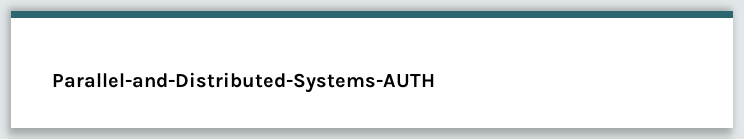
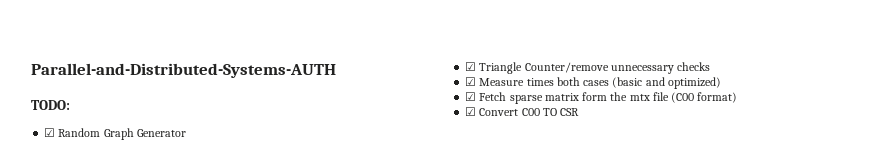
(435, 82) none -> [31,100,70,110] [44,128,186,140] [465,62,711,74] [465,77,721,89] [465,92,738,104] [465,107,580,116] // TODO: // ☑ Random Graph Generator // ☑ Triangle Counter/remove unnecessary checks // ☑ Measure times both cases (basic and optimized) // ☑ Fetch sparse matrix form the mtx file (C00 format) // ☑ Convert C00 TO CSR

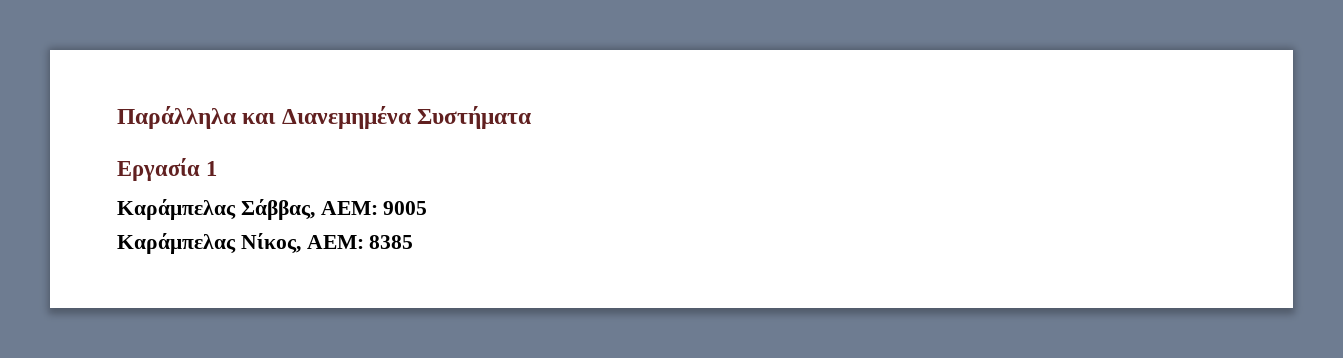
[31,63,336,78] [31,100,70,110] [44,128,186,140] [465,62,711,74] [465,77,721,89] [465,92,738,104] [465,107,580,116] Parallel-and-Distributed-Systems-AUTH // TODO: // ☑ Random Graph Generator // ☑ Triangle Counter/remove unnecessary checks // ☑ Measure times both cases (basic and optimized) // ☑ Fetch sparse matrix form the mtx file (C00 format) // ☑ Convert C00 TO CSR -> [117,106,532,129] [117,158,218,181] [117,199,428,220] [117,233,414,254] Παράλληλα και Διανεμημένα Συστήματα // Εργασία 1 // Καράμπελας Σάββας, ΑΕΜ: 9005 // Καράμπελας Νίκος, ΑΕΜ: 8385

